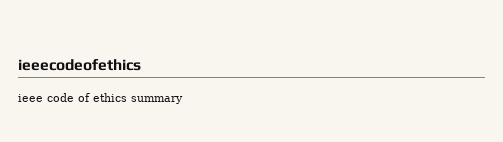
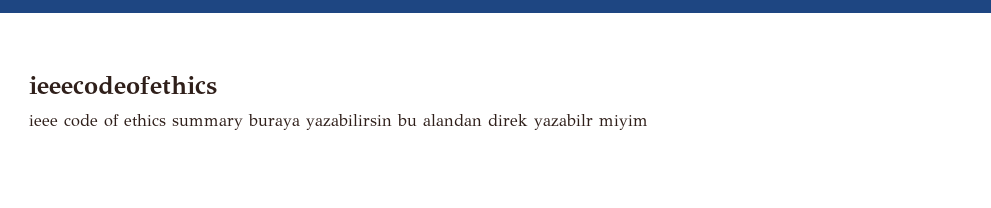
(183, 100) none -> [248,114,648,130] buraya yazabilirsin bu alandan direk yazabilr miyim

